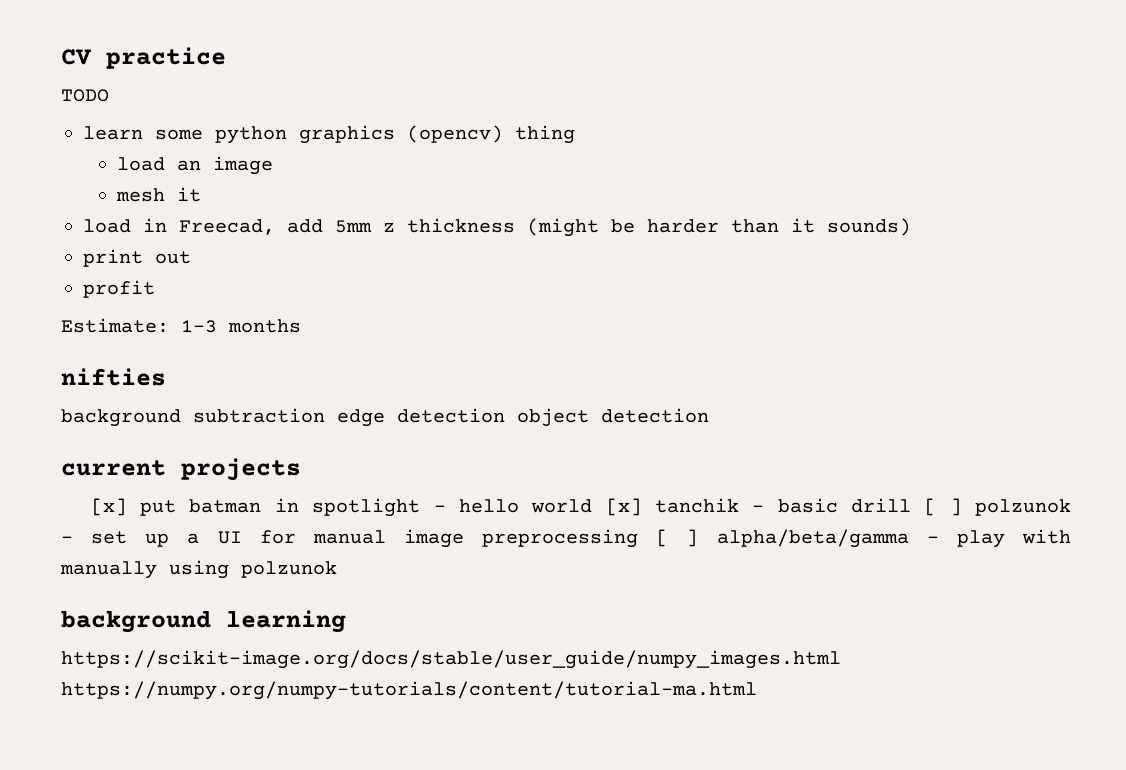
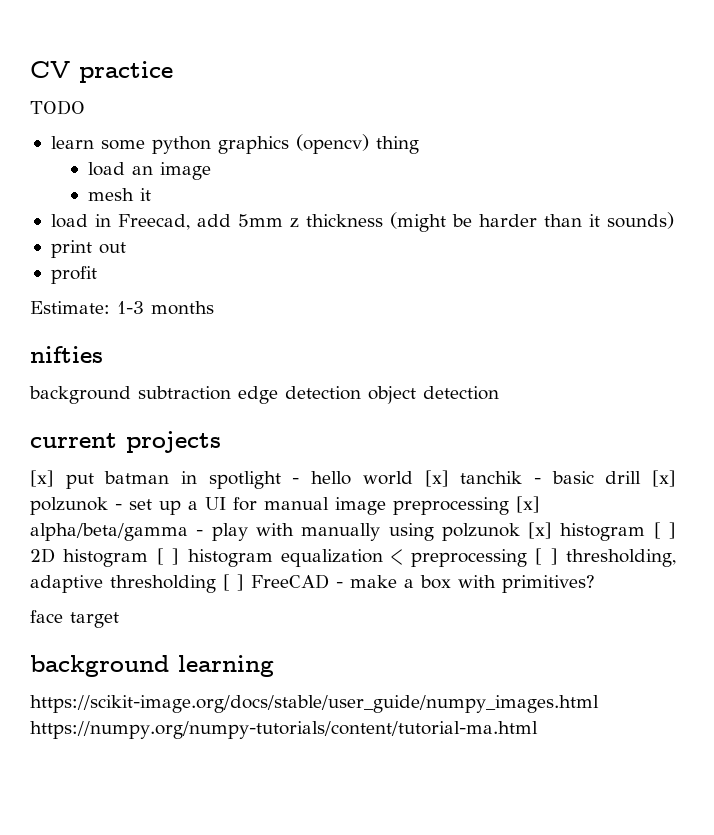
[924,498,962,516] [ ] -> [652,470,676,487] [x]
[656,529,699,547] [ ] -> [516,496,540,513] [x]
(337, 569) none -> [528,522,676,541] [30,548,676,567] [30,574,595,593] [30,610,119,628] [x] histogram [ ] 2D histogram [ ] histogram equalization < preprocessing [ ] thresholding, adaptive thresholding [ ] FreeCAD - make a box with primitives? // face target

